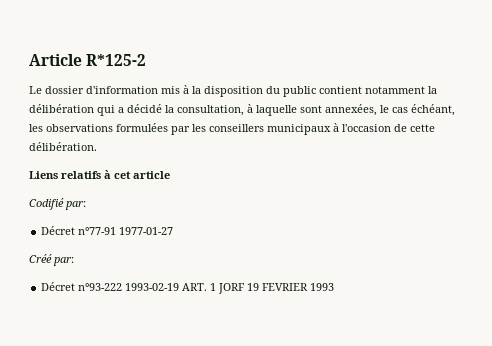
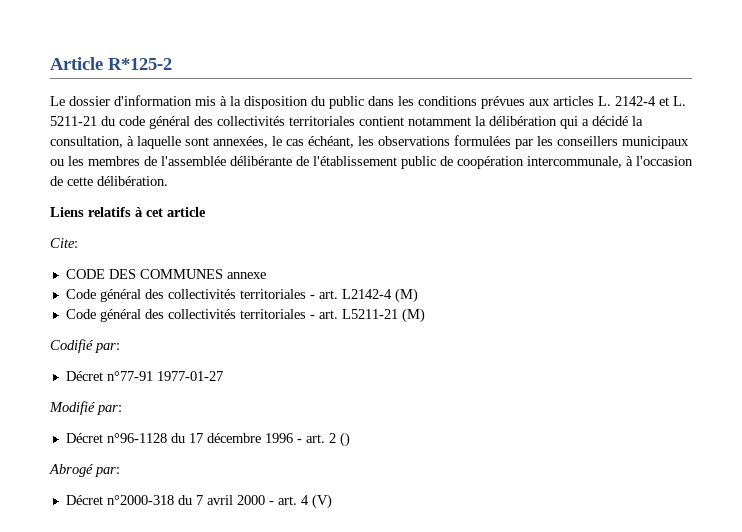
(316, 91) none -> [368,96,686,109] [50,116,355,129] dans les conditions prévues aux articles L. 2142-4 et L. 5211-21 du code général des collectivités territoriales
(331, 129) none -> [50,156,622,169] ou les membres de l'assemblée délibérante de l'établissement public de coopération intercommunale,
(170, 175) none -> [50,238,78,248] [65,269,266,279] [65,288,418,303] [65,308,425,323] // Cite: // CODE DES COMMUNES annexe // Code général des collectivités territoriales - art. L2142-4 (M) // Code général des collectivités territoriales - art. L5211-21 (M)
[29,254,74,266] [41,282,335,294] Créé par: // Décret n°93-222 1993-02-19 ART. 1 JORF 19 FEVRIER 1993 -> [49,401,122,415] [65,432,350,447] [49,464,120,477] [65,494,332,509] Modifié par: // Décret n°96-1128 du 17 décembre 1996 - art. 2 () // Abrogé par: // Décret n°2000-318 du 7 avril 2000 - art. 4 (V)

